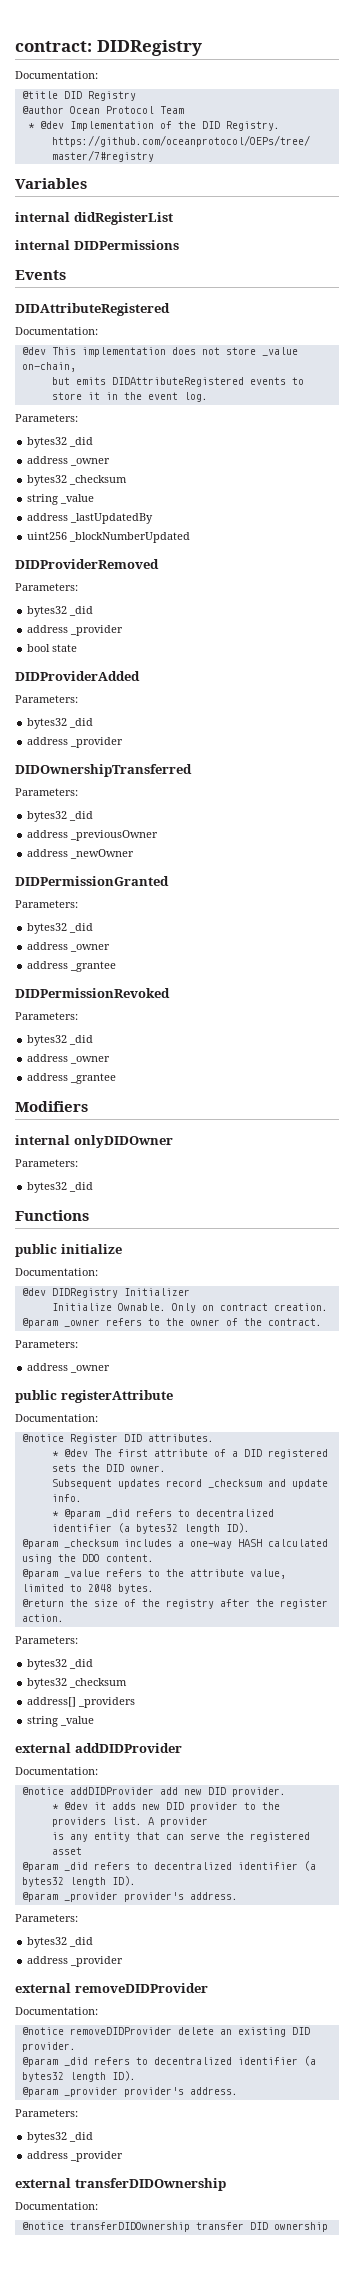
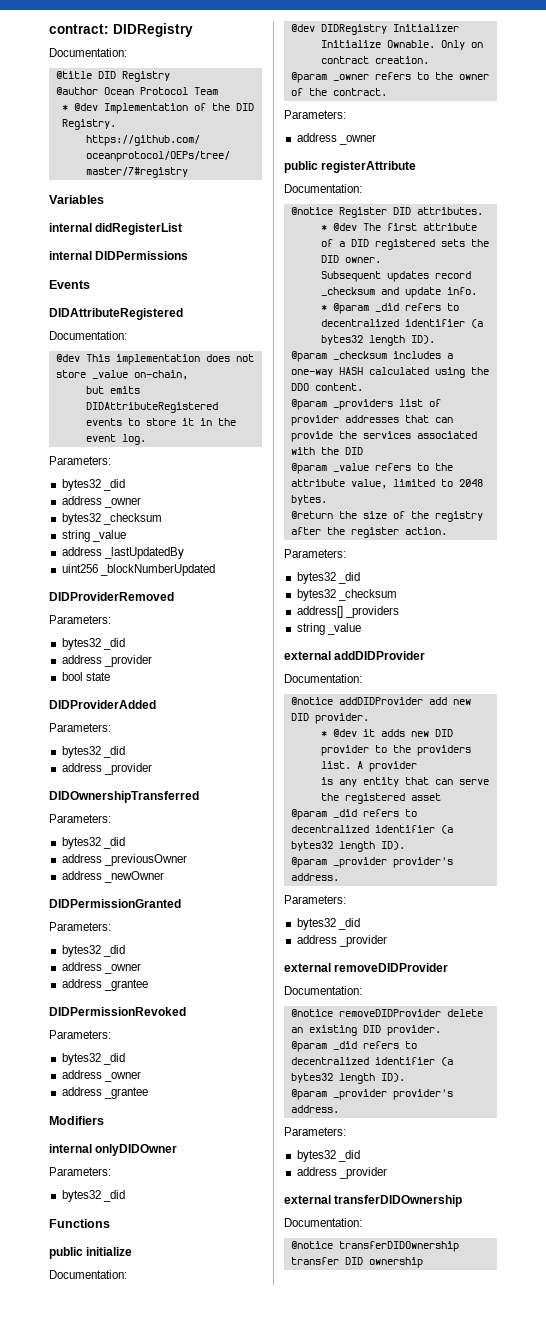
(154, 1558) none -> [290,399,441,410] [290,415,453,426] [290,431,477,442] [290,447,363,455] // @param _providers list of provider addresses that can provide the services associated with the DID

